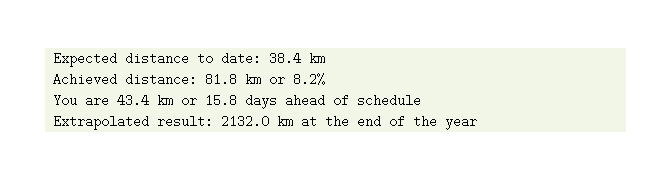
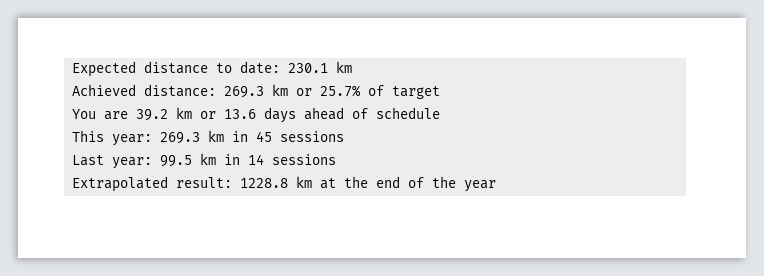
[269,52,302,65] 38.4 -> [287,63,328,73] 230.1
[205,73,326,86] 81.8 km or 8.2% -> [223,84,440,99] 269.3 km or 25.7% of target
[117,94,238,107] 43.4 km or 15.8 -> [135,107,256,121] 39.2 km or 13.6
(422, 100) none -> [71,130,344,146] [71,153,336,169] // This year: 269.3 km in 45 sessions // Last year: 99.5 km in 14 sessions
[221,115,270,128] 2132.0 -> [239,178,288,188] 1228.8

